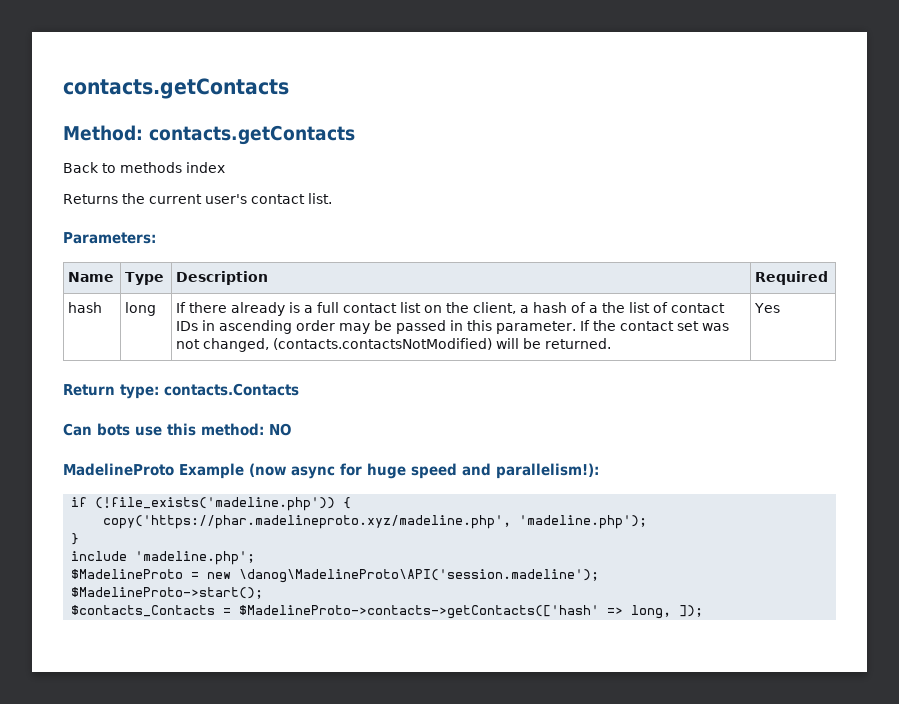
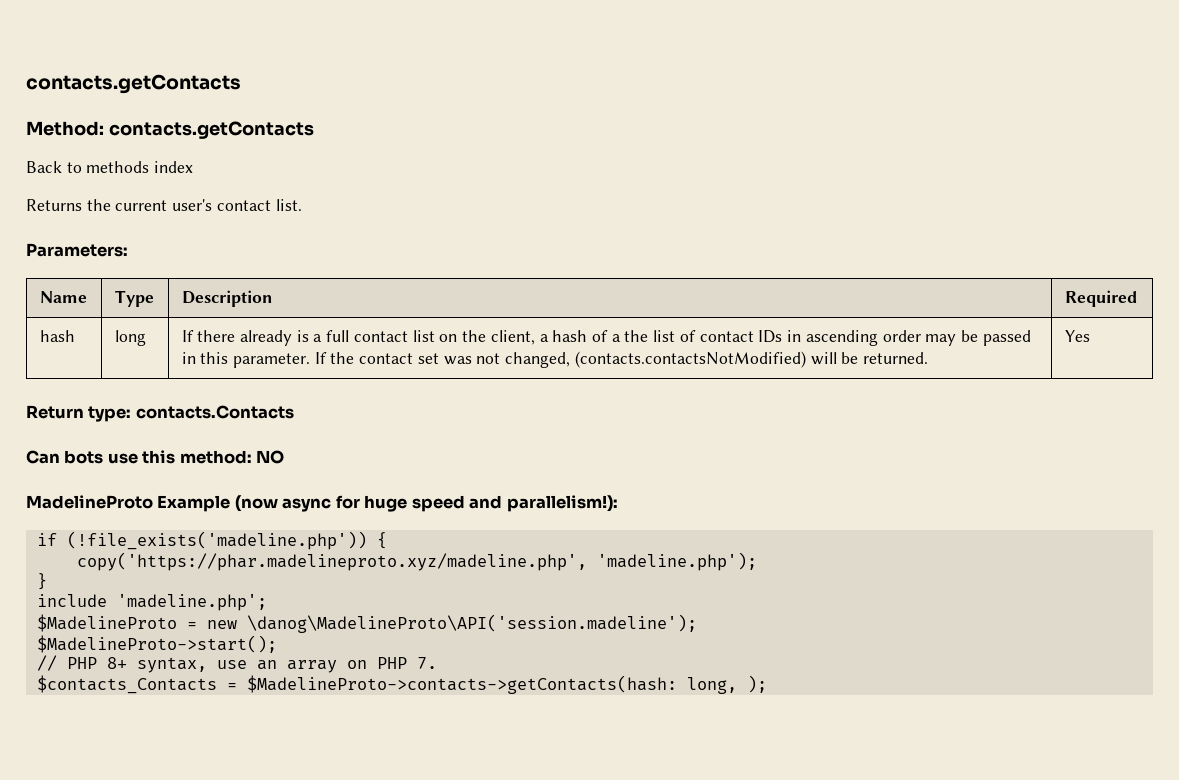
[71,605,704,619] $contacts_Contacts = $MadelineProto->contacts->getContacts(['hash' => long, ]); -> [36,655,437,673] [36,675,767,694] // PHP 8+ syntax, use an array on PHP 7. // $contacts_Contacts = $MadelineProto->contacts->getContacts(hash: long, );

